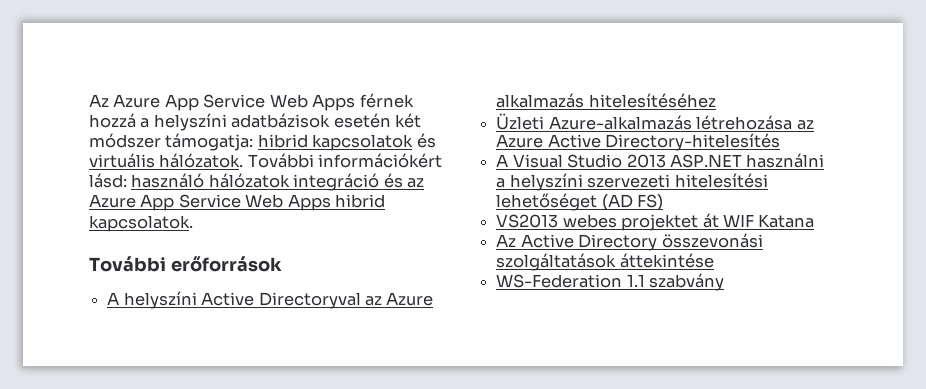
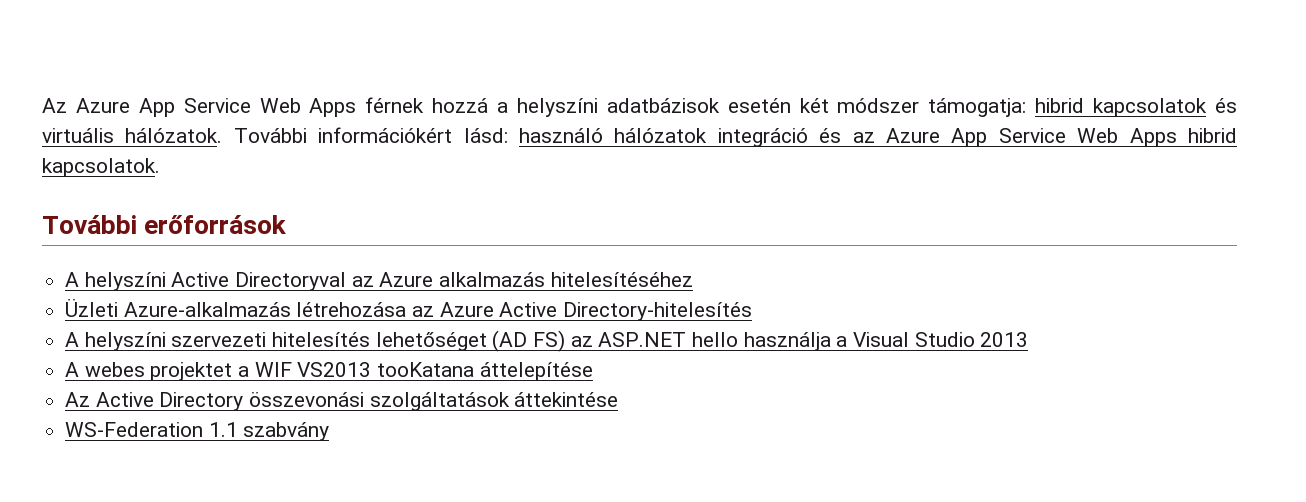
[512,153,825,168] [496,173,768,191] [496,193,664,211] [496,213,815,231] Visual Studio 2013 ASP.NET használni a helyszíni szervezeti hitelesítési lehetőséget (AD FS) // VS2013 webes projektet át WIF Katana -> [84,330,1029,352] [65,362,593,381] helyszíni szervezeti hitelesítés lehetőséget (AD FS) az ASP.NET hello használja a Visual Studio 2013 // A webes projektet a WIF VS2013 tooKatana áttelepítése

